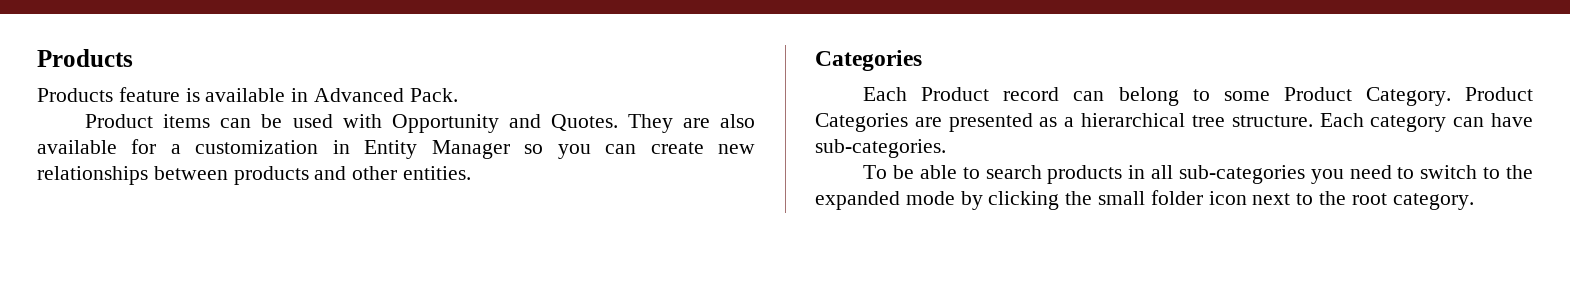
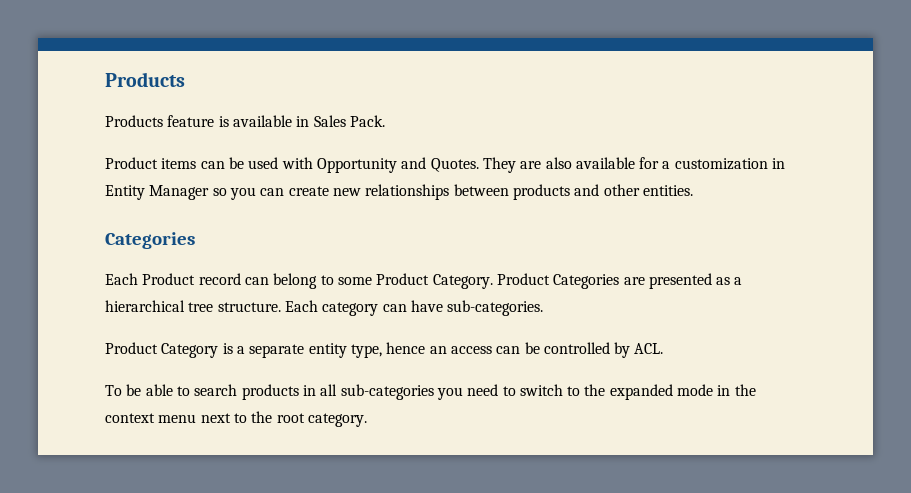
[314,88,405,102] Advanced -> [313,115,346,127] Sales
(946, 148) none -> [105,342,664,358] // Product Category is a separate entity type, hence an access can be controlled by ACL.
[960,190,1247,210] by clicking the small folder icon -> [717,384,756,396] [105,413,197,423] in the context menu

